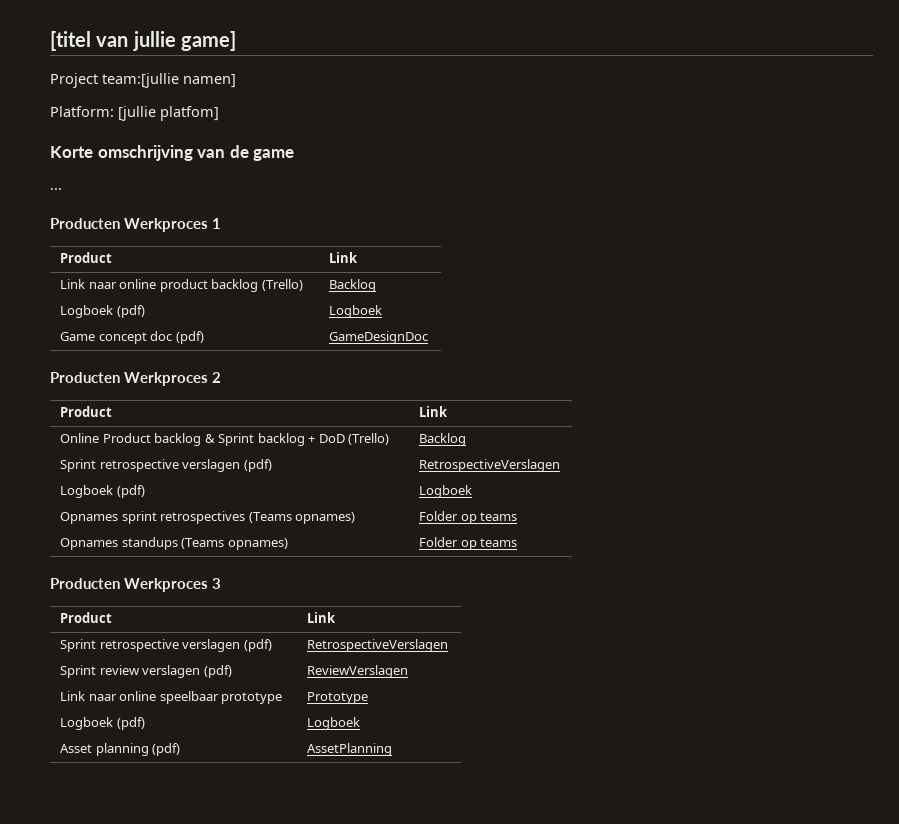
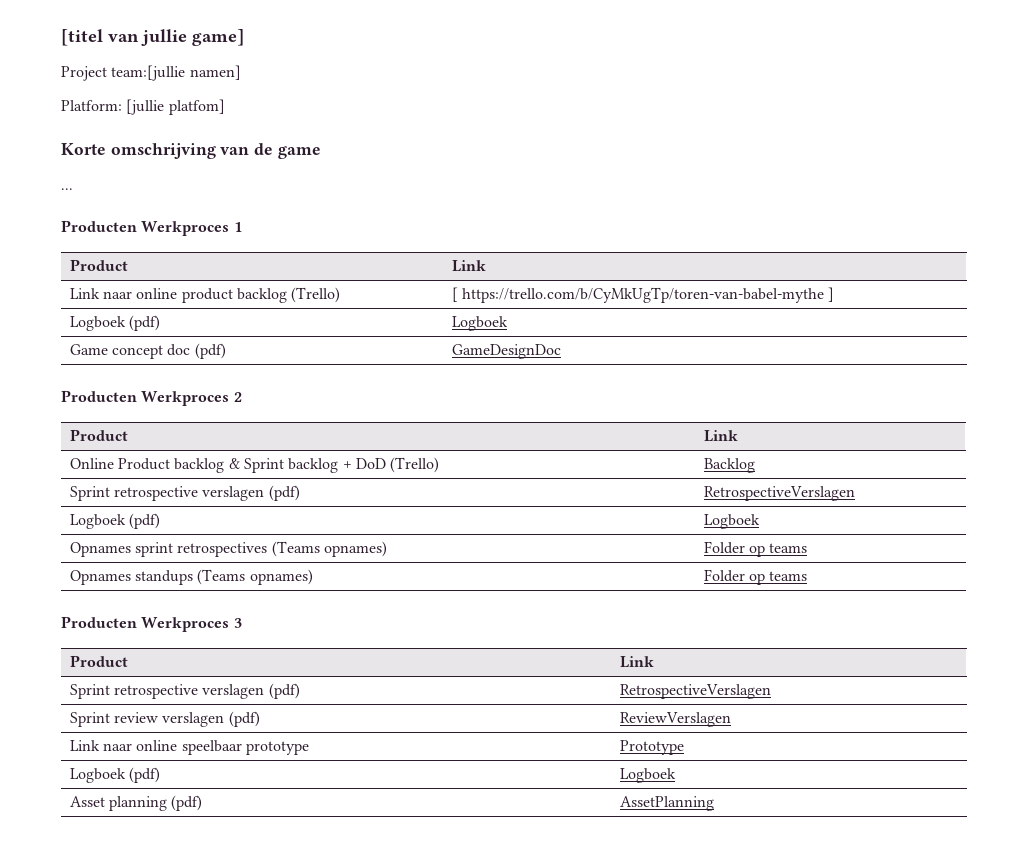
[329,279,377,292] Backlog -> [451,287,835,303] [ https://trello.com/b/CyMkUgTp/toren-van-babel-mythe ]

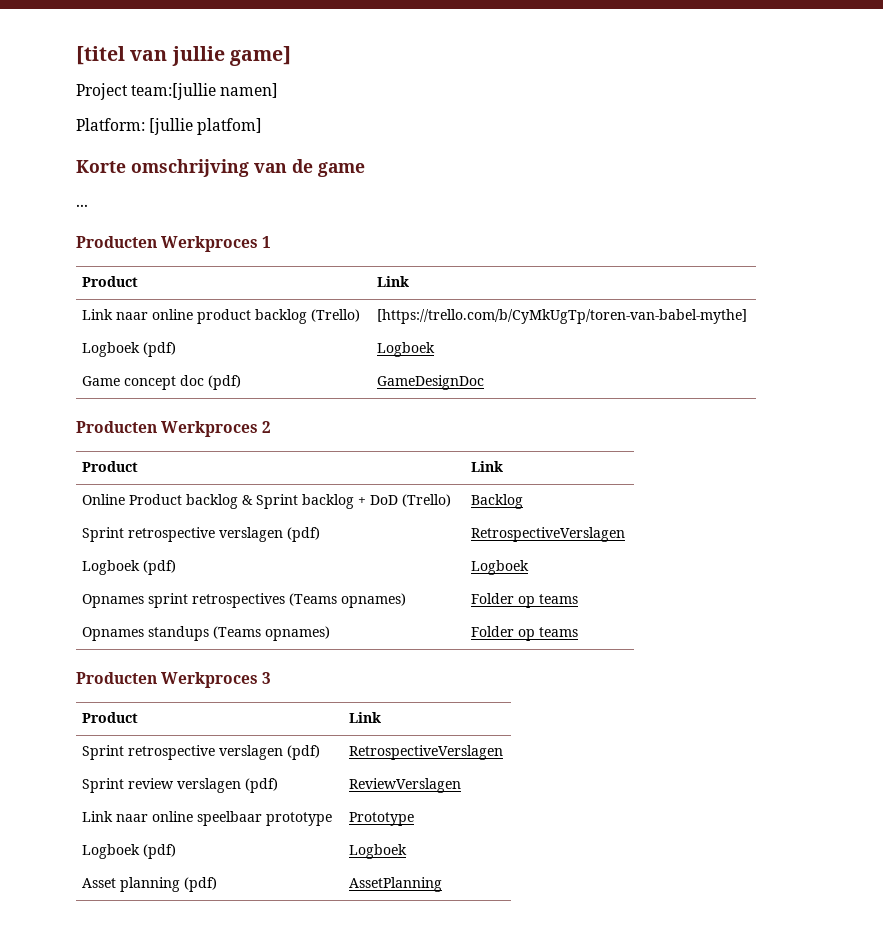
[451,287,835,303] [ https://trello.com/b/CyMkUgTp/toren-van-babel-mythe ] -> [377,309,748,324] [https://trello.com/b/CyMkUgTp/toren-van-babel-mythe]

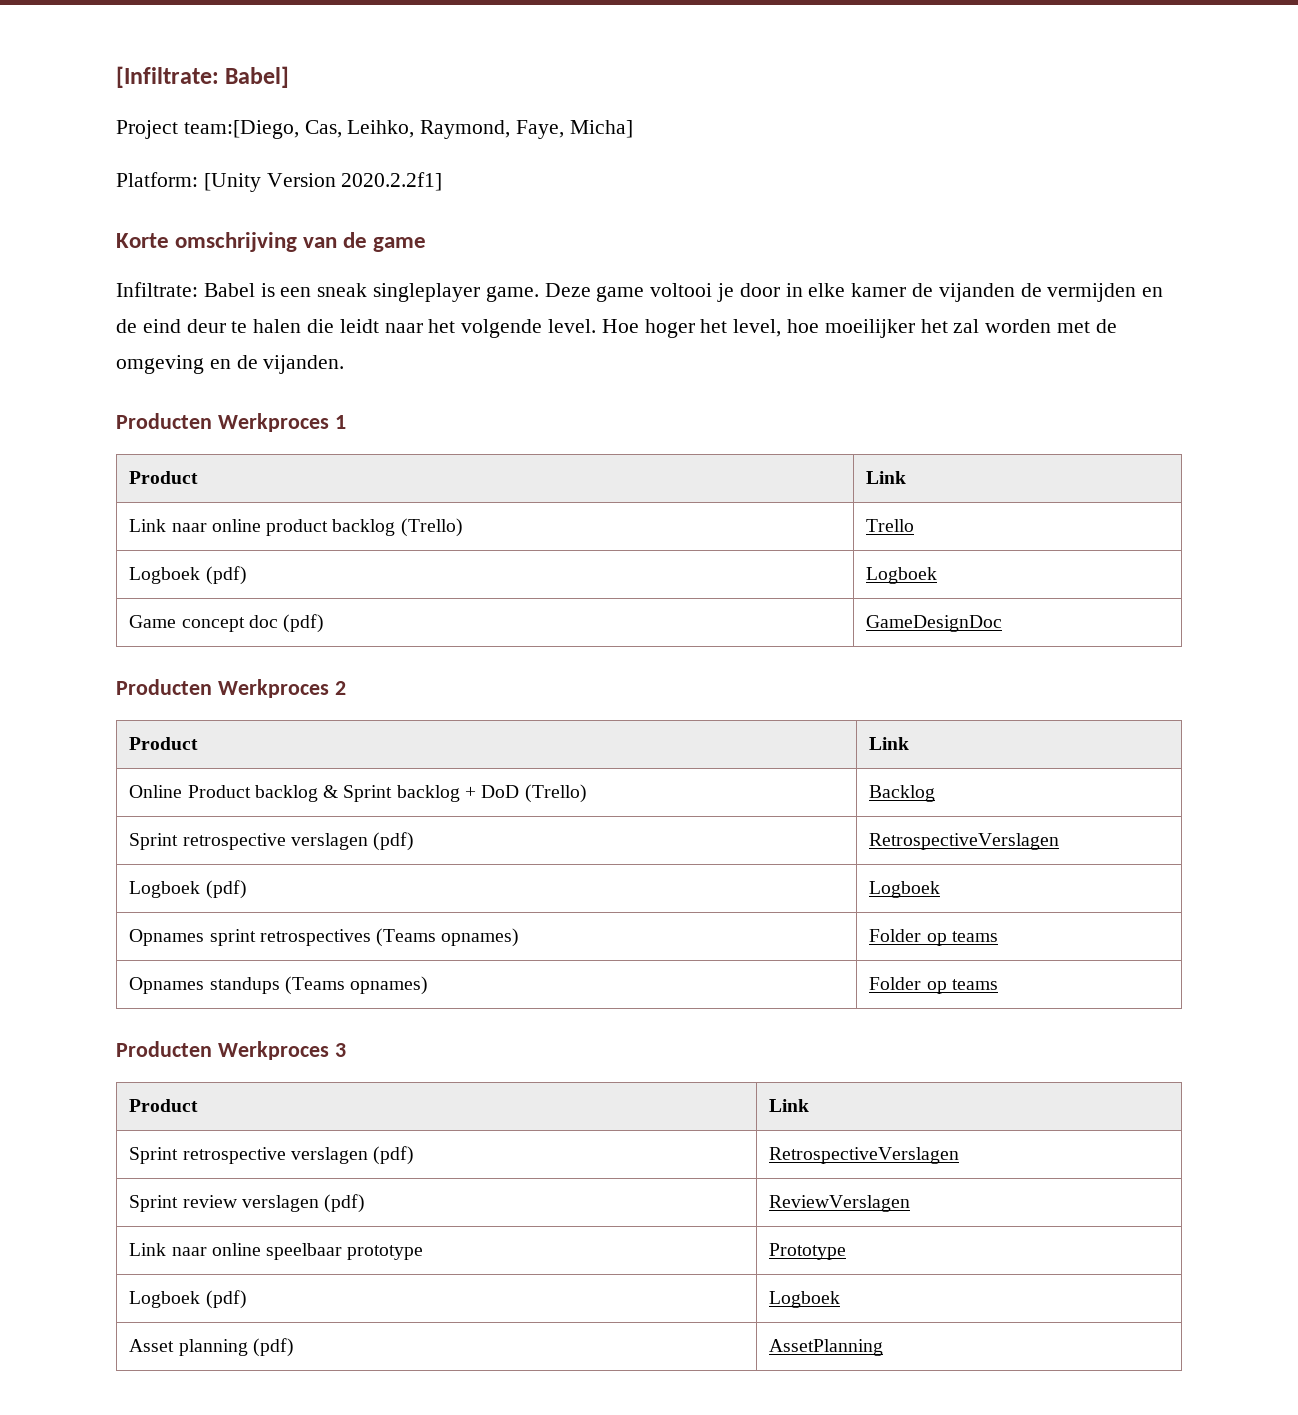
[76,46,291,66] [76,83,279,100] [76,118,263,135] [titel van jullie game] // Project team:[jullie namen] // Platform: [jullie platfom] -> [116,66,290,88] [116,120,633,139] [116,172,443,192] [Infiltrate: Babel] // Project team:[Diego, Cas, Leihko, Raymond, Faye, Micha] // Platform: [Unity Version 2020.2.2f1]
[76,204,88,207] ... -> [116,282,1164,302] [116,319,1117,338] [116,355,345,374] Infiltrate: Babel is een sneak singleplayer game. Deze game voltooi je door in elke kamer de vijanden de vermijden en de eind deur te halen die leidt naar het volgende level. Hoe hoger het level, hoe moeilijker het zal worden met de omgeving en de vijanden.
[377,309,748,324] [https://trello.com/b/CyMkUgTp/toren-van-babel-mythe] -> [866,519,915,532] Trello

